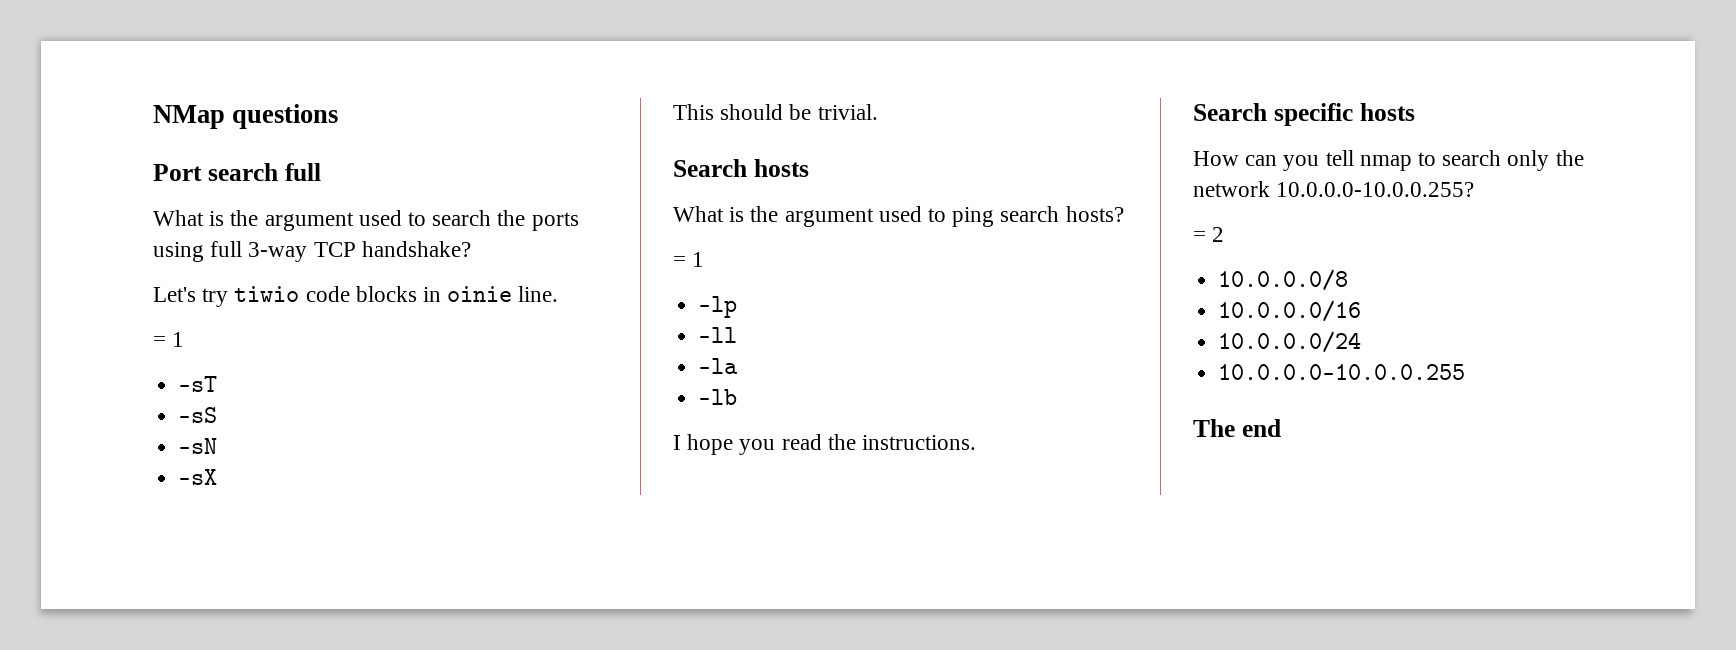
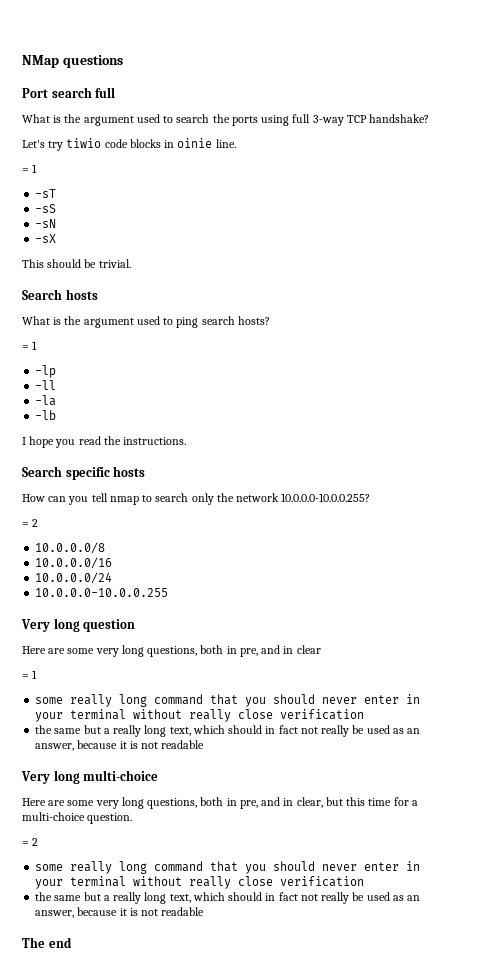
(1466, 372) none -> [21,618,136,632] [22,645,321,657] [22,670,38,679] [35,694,421,707] [35,709,365,722] [35,725,421,737] [35,740,205,751] [21,770,159,784] [22,797,418,809] [22,812,133,824] [22,838,39,846] [35,861,421,874] [35,876,365,889] [35,892,421,904] [35,907,205,918] // Very long question // Here are some very long questions, both in pre, and in clear // = 1 // some really long command that you should never enter in your terminal without really close verification // the same but a really long text, which should in fact not really be used as an answer, because it is not readable // Very long multi-choice // Here are some very long questions, both in pre, and in clear, but this time for a multi-choice question. // = 2 // some really long command that you should never enter in your terminal without really close verification // the same but a really long text, which should in fact not really be used as an answer, because it is not readable

